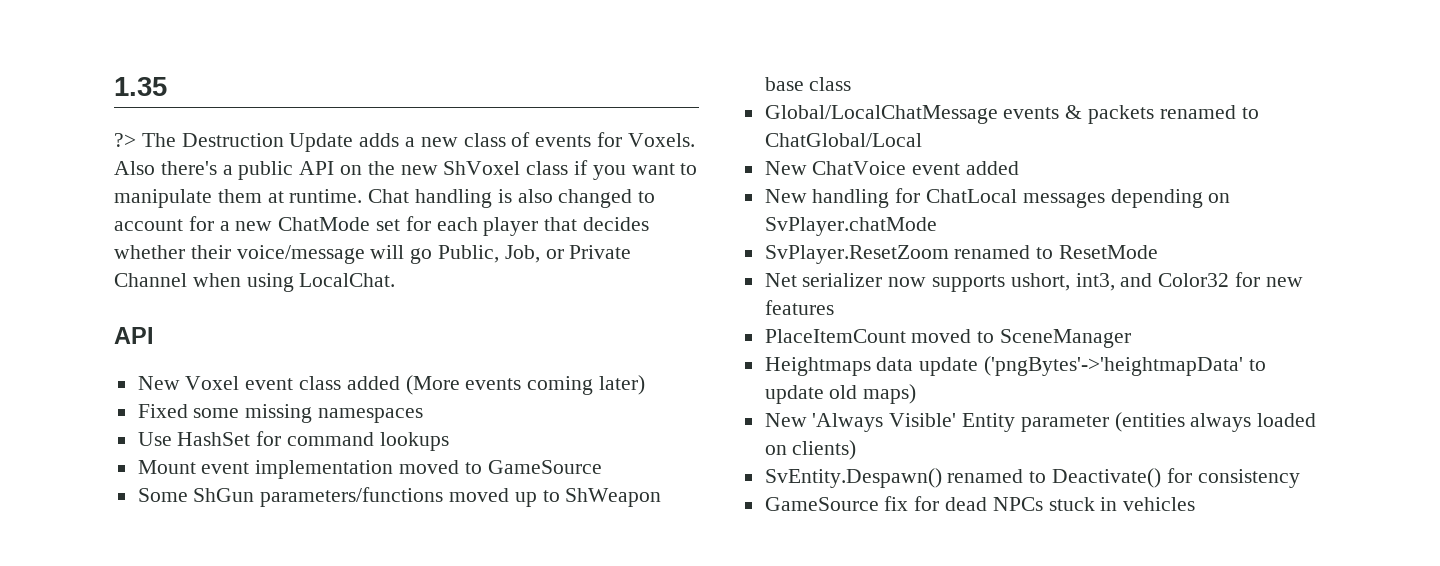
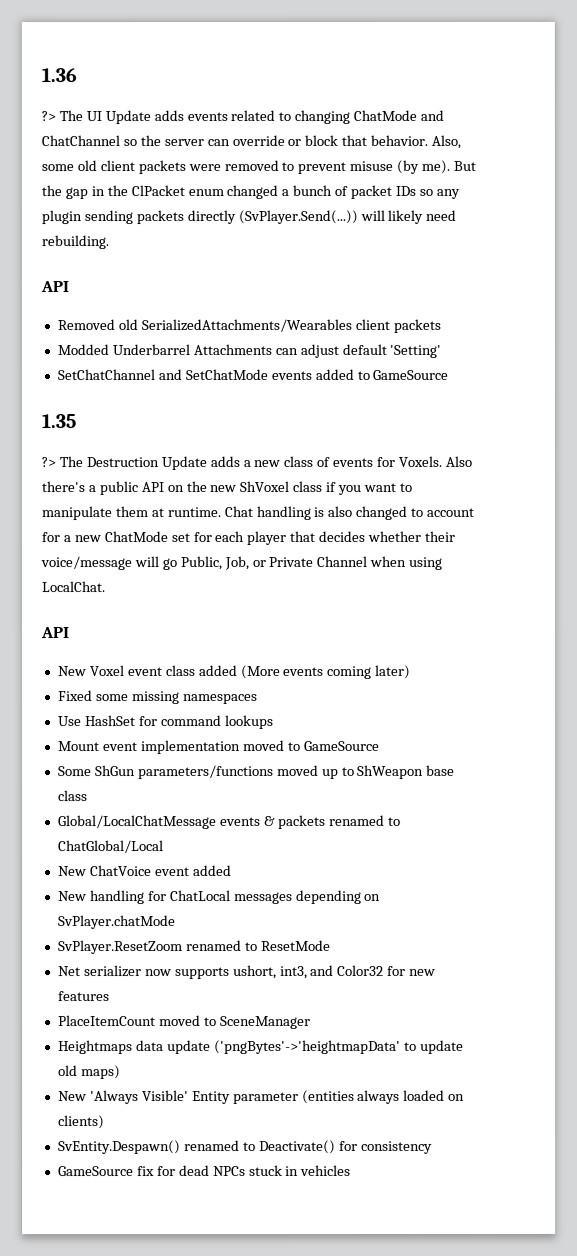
(114, 86) none -> [41,68,77,83] [41,109,445,125] [41,134,462,149] [41,159,477,175] [41,184,460,200] [41,209,457,225] [41,235,109,250] [40,281,69,293] [56,318,441,333] [56,343,442,358] [56,368,449,381] 1.36 // ?> The UI Update adds events related to changing ChatMode and ChatChannel so the server can override or block that behavior. Also, some old client packets were removed to prevent misuse (by me). But the gap in the ClPacket enum changed a bunch of packet IDs so any plugin sending packets directly (SvPlayer.Send(...)) will likely need rebuilding. // API // Removed old SerializedAttachments/Wearables client packets // Modded Underbarrel Attachments can adjust default 'Setting' // SetChatChannel and SetChatMode events added to GameSource //

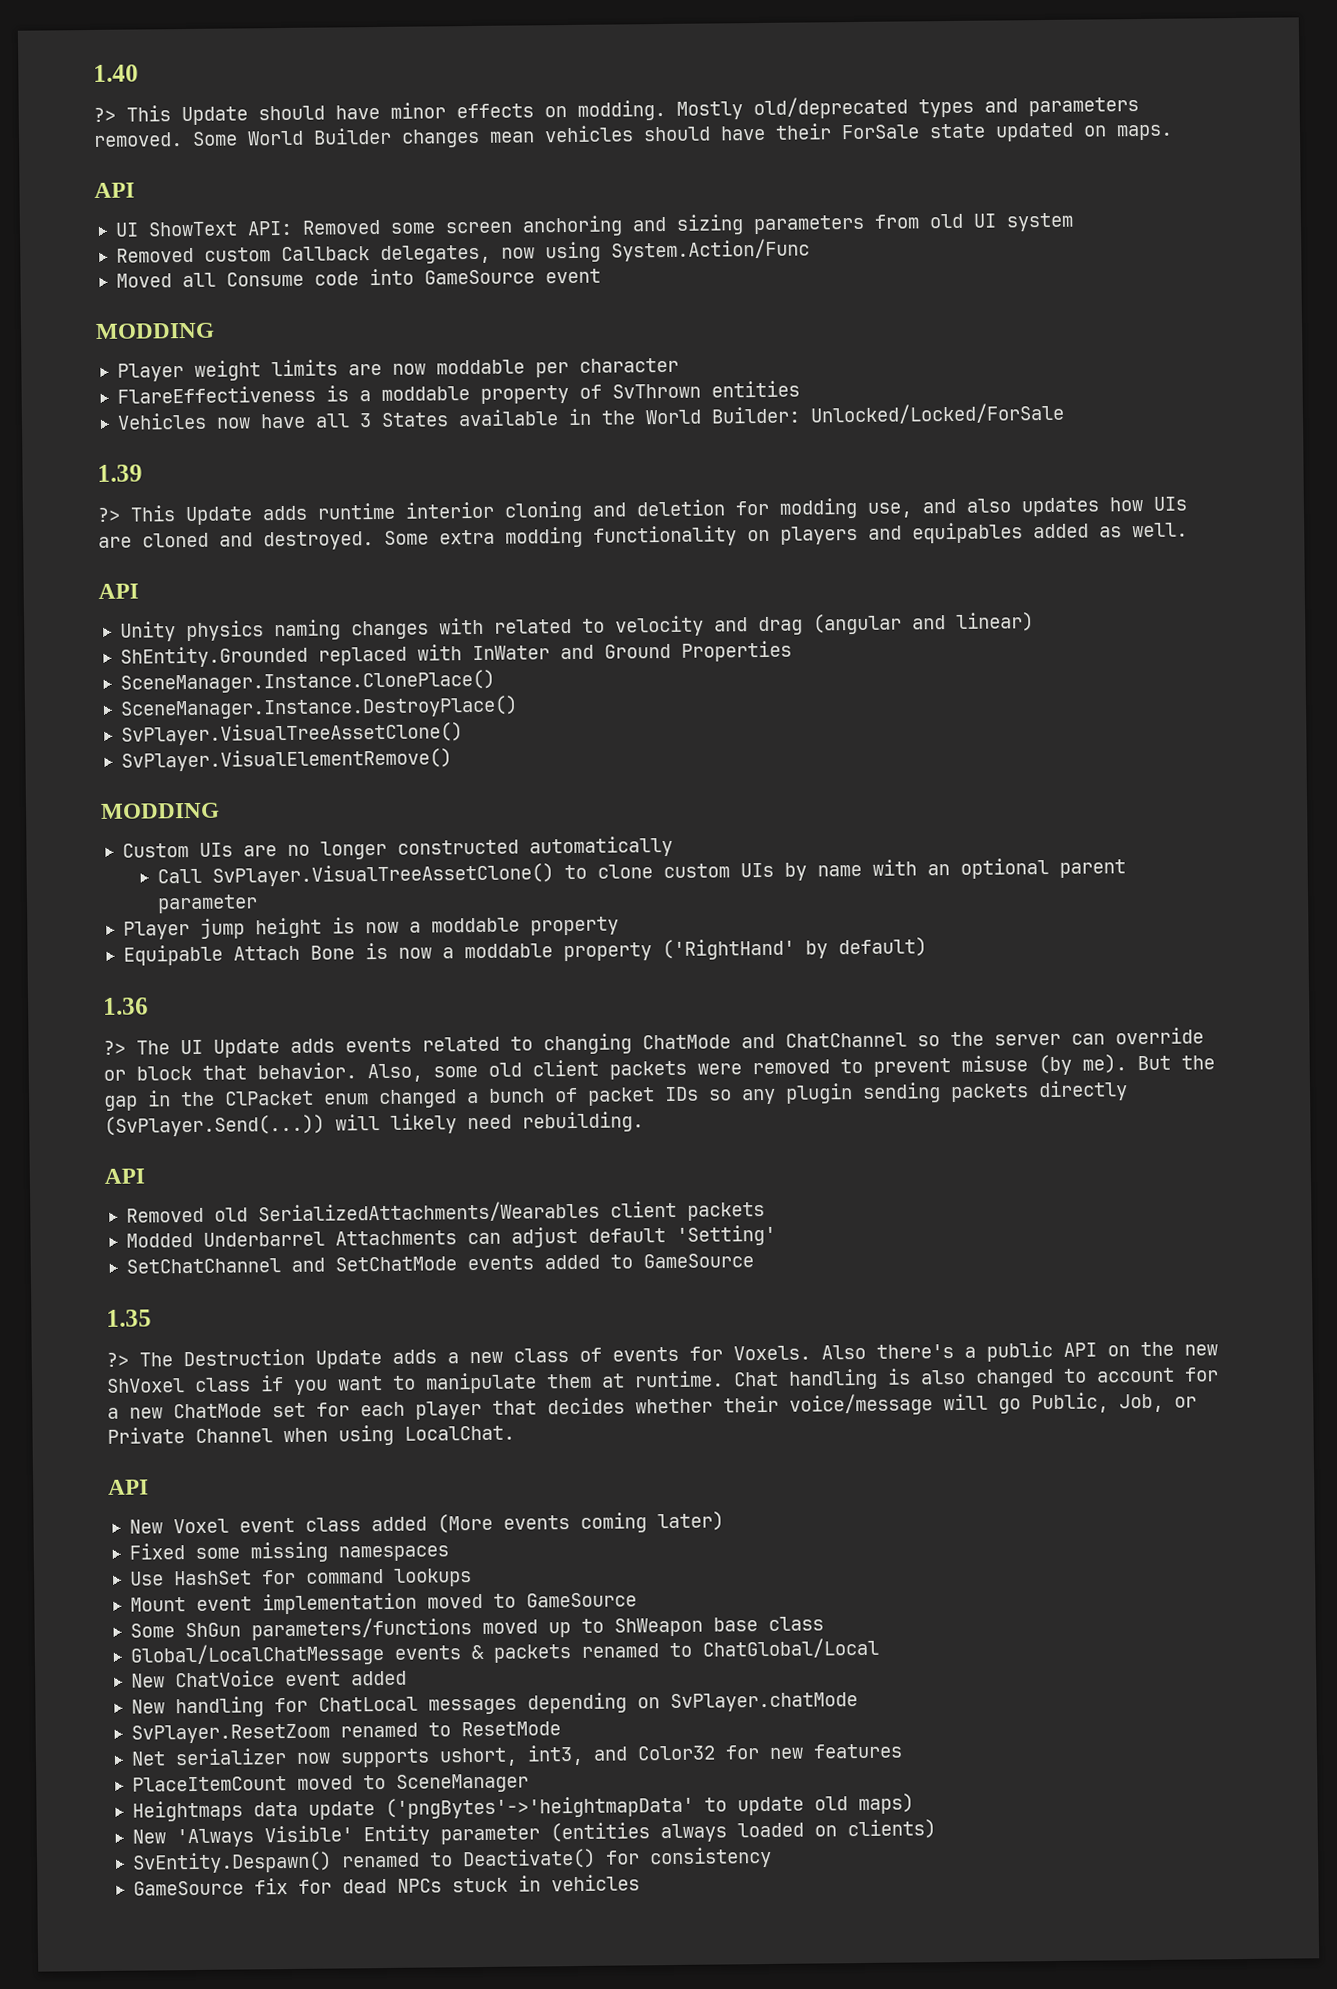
(41, 75) none -> [93,64,139,82] [93,96,1139,126] [93,122,1173,148] [94,182,135,198] [114,212,1074,237] [115,238,810,264] [115,268,601,288] [95,322,215,339] [116,357,679,382] [116,380,800,404] [116,402,1065,430] [97,464,143,482] [97,496,1187,526] [98,522,1188,551] [98,583,139,599] [119,612,1034,642] [119,640,792,668] [119,669,495,694] [119,695,518,720] [120,722,463,746] [120,748,452,772] [100,802,220,819] [121,835,673,860] [156,858,1126,887] [156,894,258,914] [122,916,619,940] [122,937,927,966] 1.40 // ?> This Update should have minor effects on modding. Mostly old/deprecated types and parameters removed. Some World Builder changes mean vehicles should have their ForSale state updated on maps. // API // UI ShowText API: Removed some screen anchoring and sizing parameters from old UI system // Removed custom Callback delegates, now using System.Action/Func // Moved all Consume code into GameSource event // MODDING // Player weight limits are now moddable per character // FlareEffectiveness is a moddable property of SvThrown entities // Vehicles now have all 3 States available in the World Builder: Unlocked/Locked/ForSale // 1.39 // ?> This Update adds runtime interior cloning and deletion for modding use, and also updates how UIs are cloned and destroyed. Some extra modding functionality on players and equipables added as well. // API // Unity physics naming changes with related to velocity and drag (angular and linear) // ShEntity.Grounded replaced with InWater and Ground Properties // SceneManager.Instance.ClonePlace() // SceneManager.Instance.DestroyPlace() // SvPlayer.VisualTreeAssetClone() // SvPlayer.VisualElementRemove() // MODDING // Custom UIs are no longer constructed automatically // Call SvPlayer.VisualTreeAssetClone() to clone custom UIs by name with an optional parent parameter // Player jump height is now a moddable property // Equipable Attach Bone is now a moddable property ('RightHand' by default) //

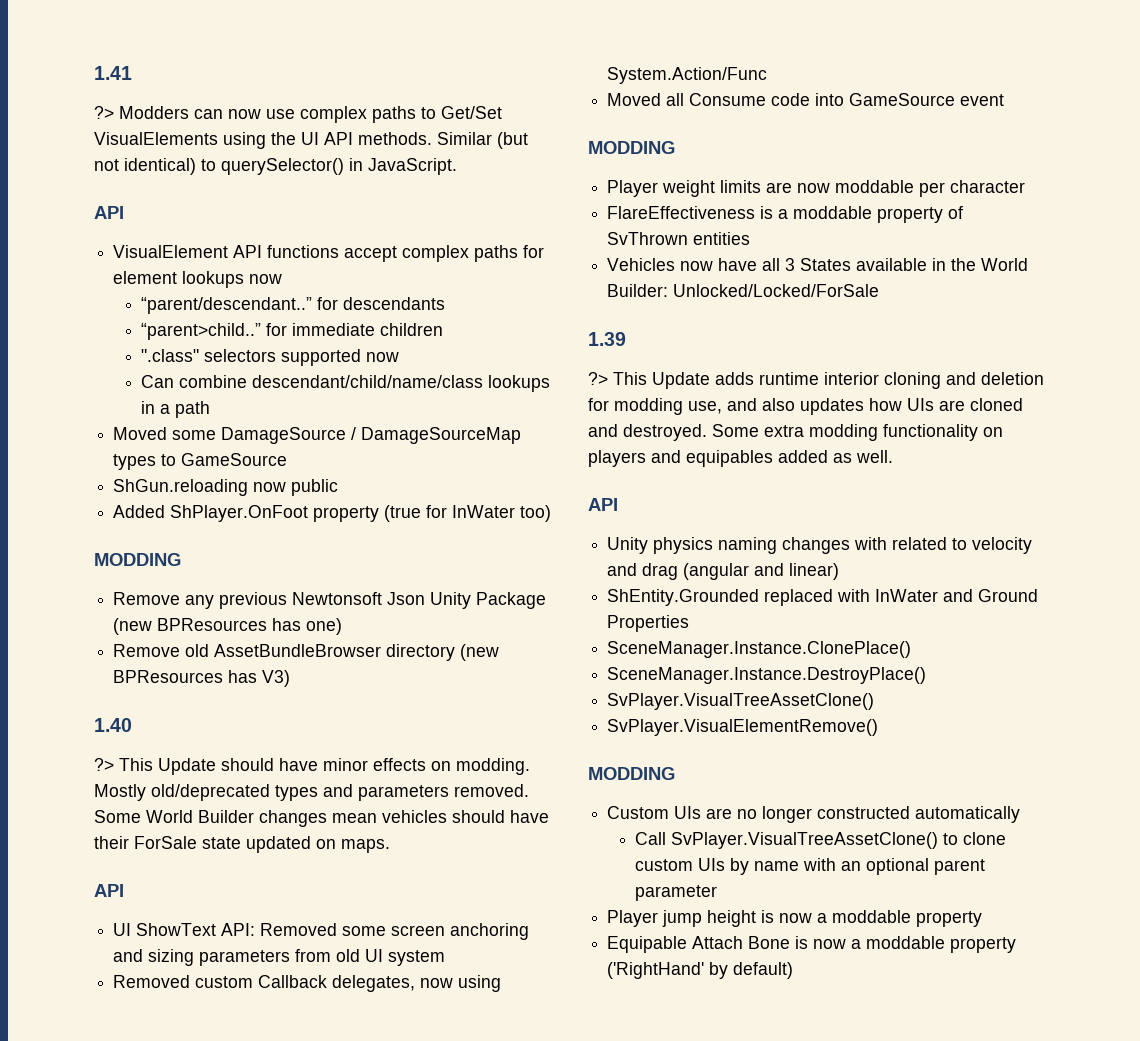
(93, 73) none -> [94,66,132,80] [94,106,502,123] [94,132,528,149] [94,158,457,175] [94,206,124,219] [113,245,545,262] [113,271,283,288] [141,297,446,314] [141,323,444,340] [141,349,400,366] [141,375,551,392] [141,401,211,418] [113,427,522,444] [113,453,288,470] [113,479,339,496] [113,505,552,522] [94,553,181,566] [113,592,547,609] [113,618,343,635] [113,644,500,661] [113,670,291,687] 1.41 // ?> Modders can now use complex paths to Get/Set VisualElements using the UI API methods. Similar (but not identical) to querySelector() in JavaScript. // API // VisualElement API functions accept complex paths for element lookups now // “parent/descendant..” for descendants // “parent>child..” for immediate children // ".class" selectors supported now // Can combine descendant/child/name/class lookups in a path // Moved some DamageSource / DamageSourceMap types to GameSource // ShGun.reloading now public // Added ShPlayer.OnFoot property (true for InWater too) // MODDING // Remove any previous Newtonsoft Json Unity Package (new BPResources has one) // Remove old AssetBundleBrowser directory (new BPResources has V3) //
[103,997,149,1015] [103,1027,1204,1058] [103,1054,1215,1083] [104,1080,1128,1111] [104,1111,644,1137] [104,1168,145,1184] [125,1200,765,1224] [125,1224,776,1248] [125,1253,754,1274] [106,1309,152,1327] [106,1340,1218,1369] [106,1367,1219,1395] [107,1392,1197,1420] [107,1424,515,1446] [108,1479,149,1495] [128,1511,724,1534] [128,1541,449,1563] [129,1568,472,1587] [129,1592,637,1615] [129,1616,824,1641] [129,1637,879,1667] [130,1670,407,1688] [130,1692,858,1718] [130,1721,561,1744] [130,1743,903,1768] [131,1773,529,1793] [131,1793,914,1822] [131,1819,936,1848] [131,1846,772,1874] [132,1874,640,1896] // 1.36 // ?> The UI Update adds events related to changing ChatMode and ChatChannel so the server can override or block that behavior. Also, some old client packets were removed to prevent misuse (by me). But the gap in the ClPacket enum changed a bunch of packet IDs so any plugin sending packets directly (SvPlayer.Send(...)) will likely need rebuilding. // API // Removed old SerializedAttachments/Wearables client packets // Modded Underbarrel Attachments can adjust default 'Setting' // SetChatChannel and SetChatMode events added to GameSource // 1.35 // ?> The Destruction Update adds a new class of events for Voxels. Also there's a public API on the new ShVoxel class if you want to manipulate them at runtime. Chat handling is also changed to account for a new ChatMode set for each player that decides whether their voice/message will go Public, Job, or Private Channel when using LocalChat. // API // New Voxel event class added (More events coming later) // Fixed some missing namespaces // Use HashSet for command lookups // Mount event implementation moved to GameSource // Some ShGun parameters/functions moved up to ShWeapon base class // Global/LocalChatMessage events & packets renamed to ChatGlobal/Local // New ChatVoice event added // New handling for ChatLocal messages depending on SvPlayer.chatMode // SvPlayer.ResetZoom renamed to ResetMode // Net serializer now supports ushort, int3, and Color32 for new features // PlaceItemCount moved to SceneManager // Heightmaps data update ('pngBytes'->'heightmapData' to update old maps) // New 'Always Visible' Entity parameter (entities always loaded on clients) // SvEntity.Despawn() renamed to Deactivate() for consistency // GameSource fix for dead NPCs stuck in vehicles -> (794, 970) none

